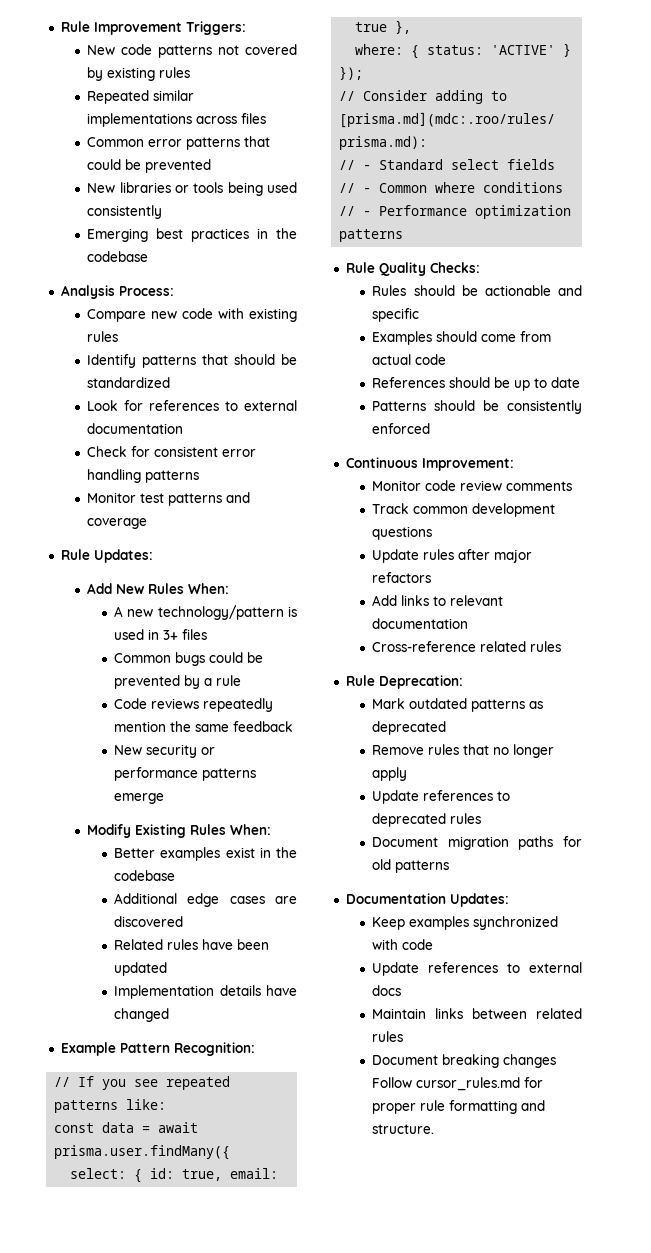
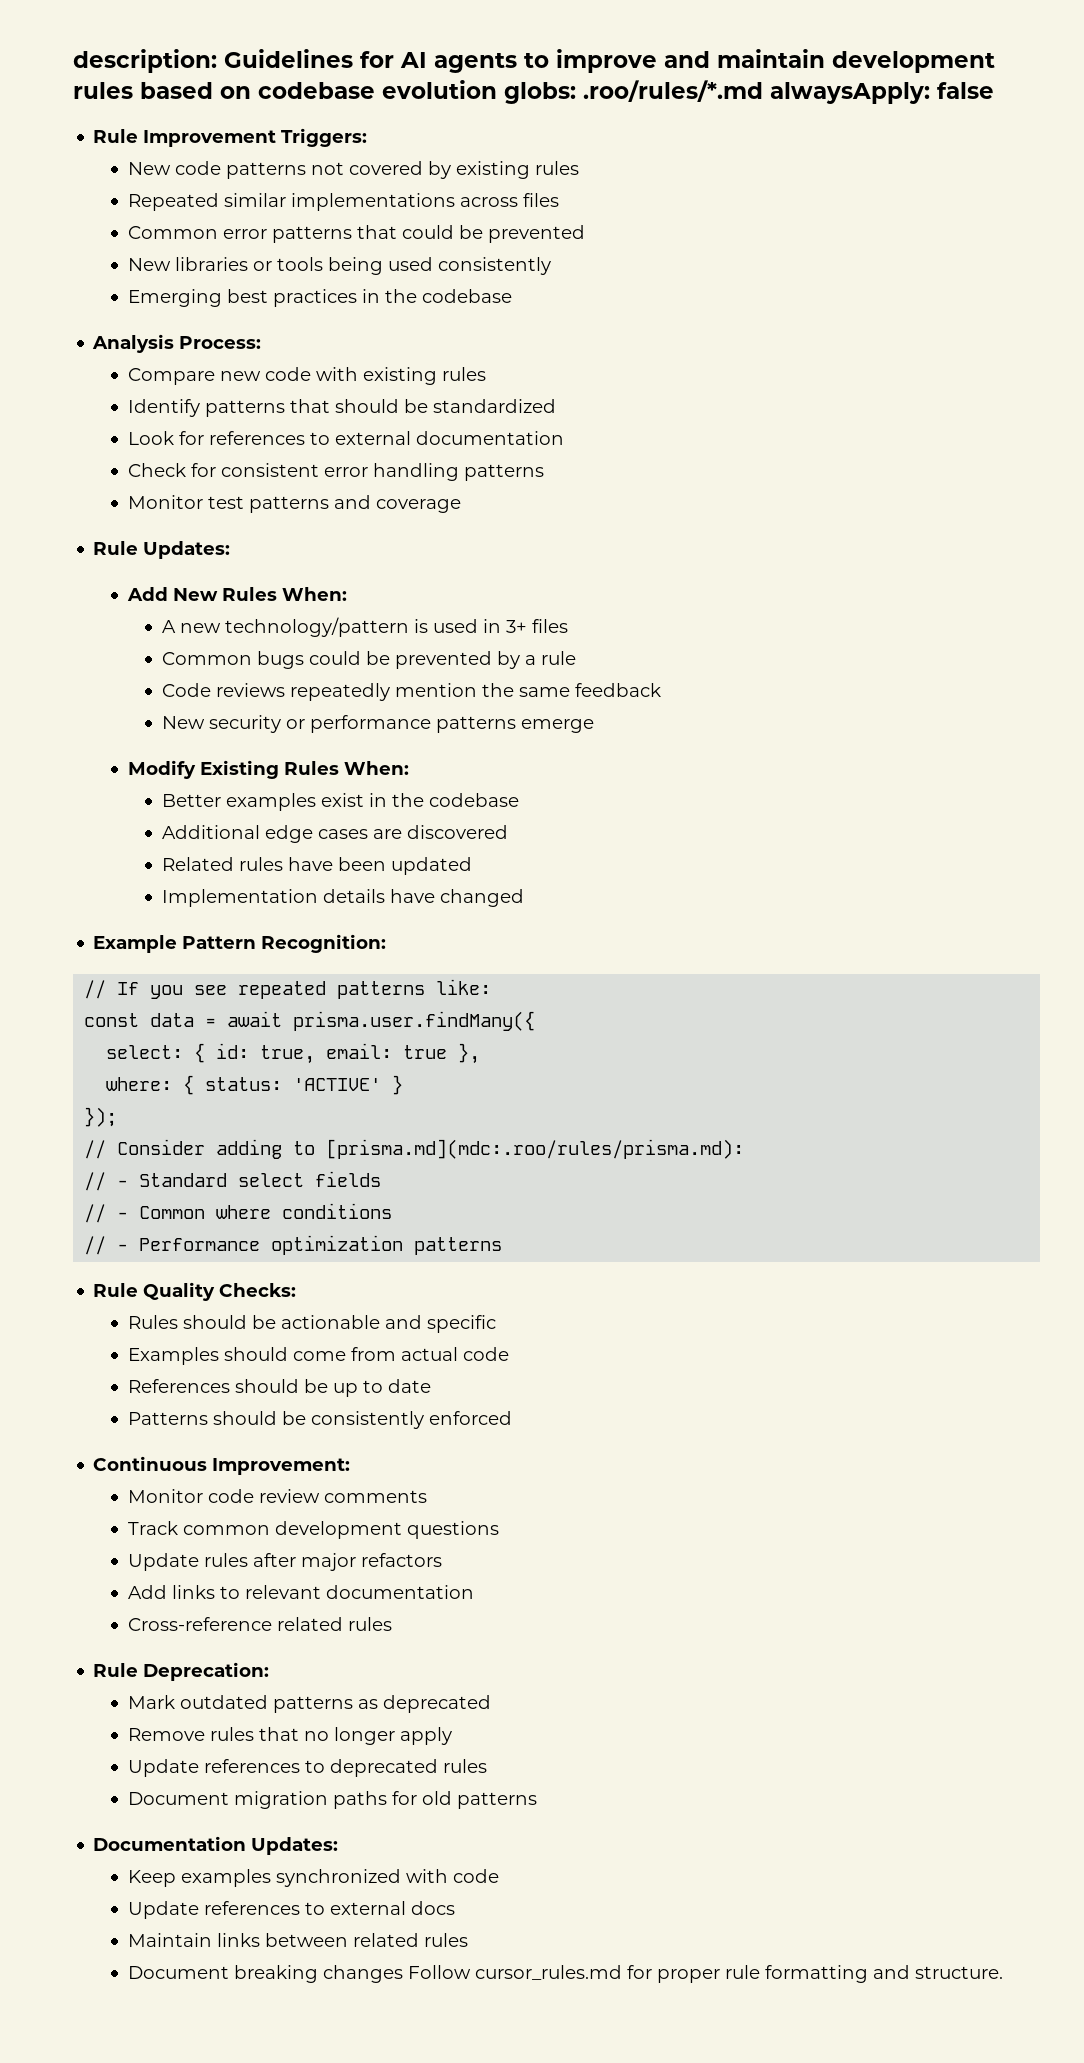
(60, 26) none -> [73,49,995,73] [73,80,994,104] description: Guidelines for AI agents to improve and maintain development rules based on codebase evolution globs: .roo/rules/*.md alwaysApply: false //

